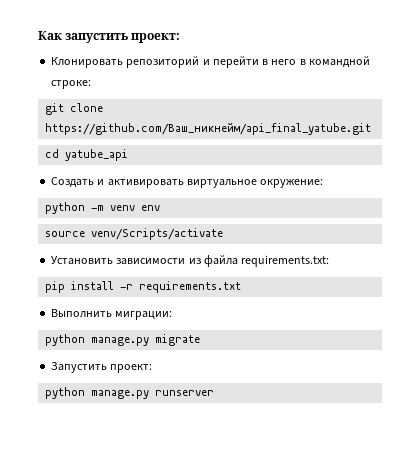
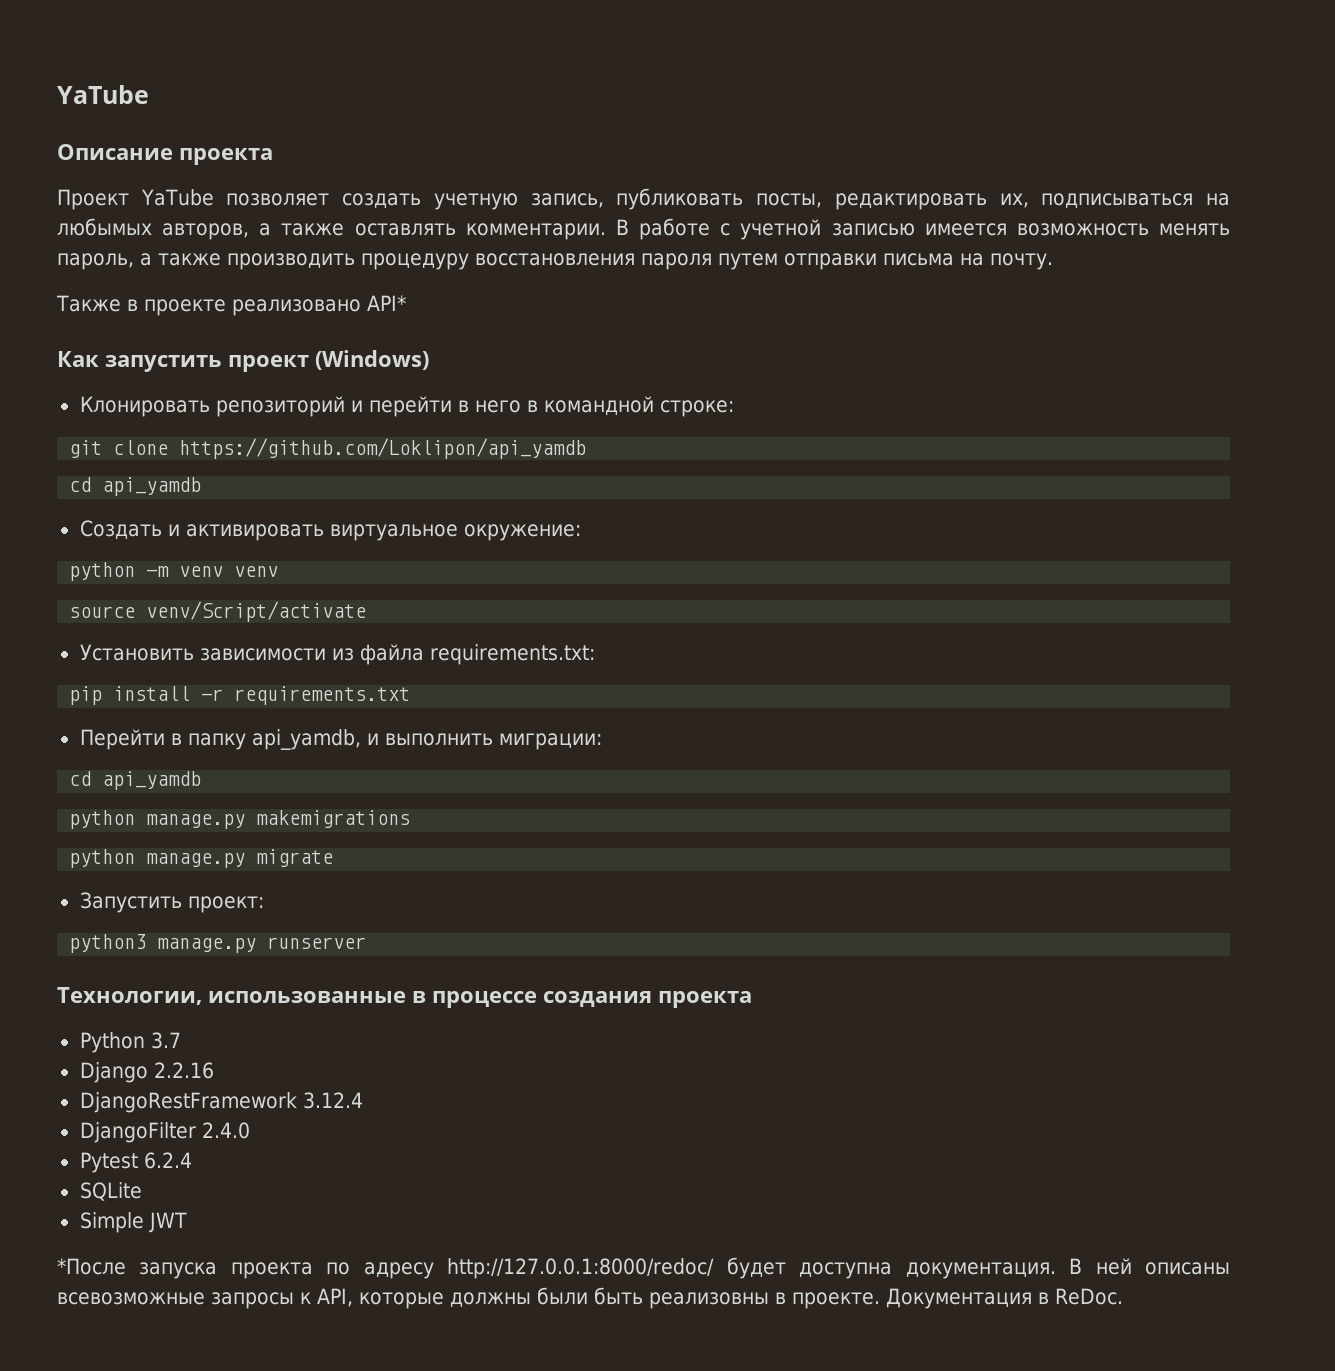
[38,31,181,43] Как запустить проект: -> [57,85,149,104] [57,144,273,165] [57,188,1230,210] [57,218,1231,240] [57,253,1053,270] [56,295,406,316] [57,350,429,372] YaTube // Описание проекта // Проект YaTube позволяет создать учетную запись, публиковать посты, редактировать их, подписываться на любымых авторов, а также оставлять комментарии. В работе с учетной записью имеется возможность менять пароль, а также производить процедуру восстановления пароля путем отправки письма на почту. // Также в проекте реализовано API* // Как запустить проект (Windows)
[45,122,372,135] [45,149,129,161] https://github.com/Ваш_никнейм/api_final_yatube.git // cd yatube_api -> [179,438,587,459] [69,477,202,496] https://github.com/Loklipon/api_yamdb // cd api_yamdb
[141,205,161,211] env -> [234,566,279,577] venv
[91,228,224,240] venv/Scripts/activate -> [146,601,367,622] venv/Script/activate
[51,309,173,320] Выполнить миграции: -> [79,729,602,750] [69,771,202,790] [69,810,411,829] Перейти в папку api_yamdb, и выполнить миграции: // cd api_yamdb // python manage.py makemigrations
[45,387,86,399] python -> [69,934,147,953] python3
(215, 393) none -> [57,987,752,1008] [79,1032,181,1053] [79,1062,214,1083] [79,1092,363,1113] [79,1122,250,1143] [79,1152,192,1173] [79,1182,142,1201] [79,1212,187,1233] [57,1257,1231,1279] [57,1287,1123,1309] // Технологии, использованные в процессе создания проекта // Python 3.7 // Django 2.2.16 // DjangoRestFramework 3.12.4 // DjangoFilter 2.4.0 // Pytest 6.2.4 // SQLite // Simple JWT // *После запуска проекта по адресу http://127.0.0.1:8000/redoc/ будет доступна документация. В ней описаны всевозможные запросы к API, которые должны были быть реализовны в проекте. Документация в ReDoc.

